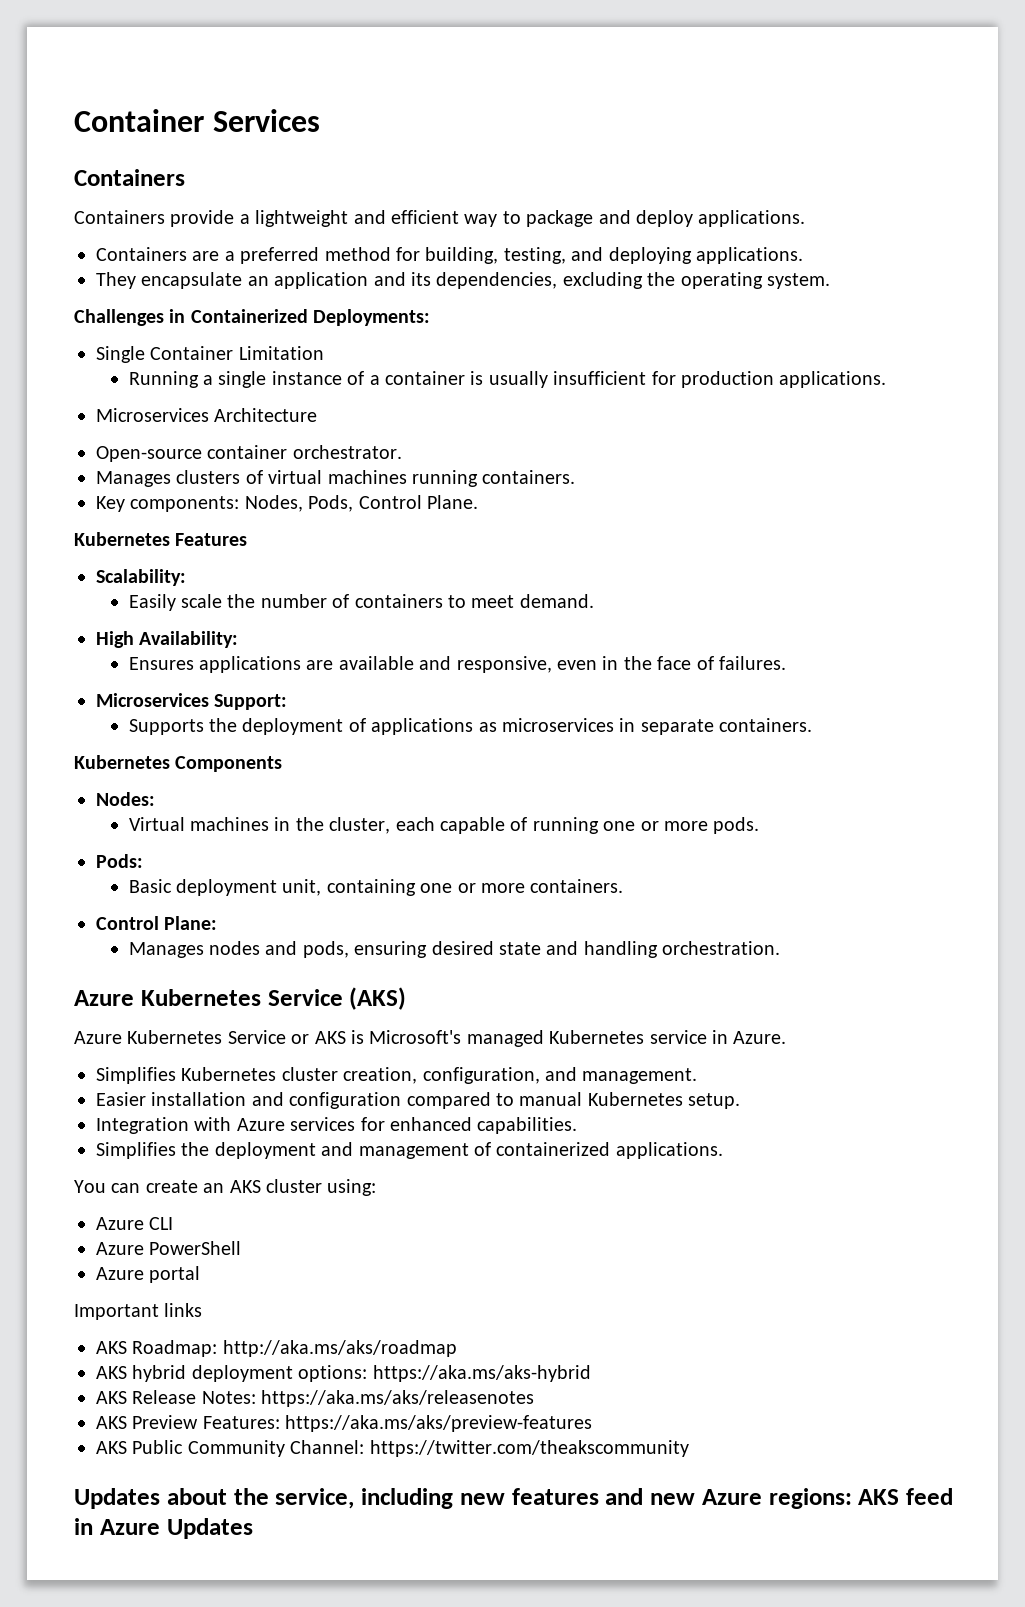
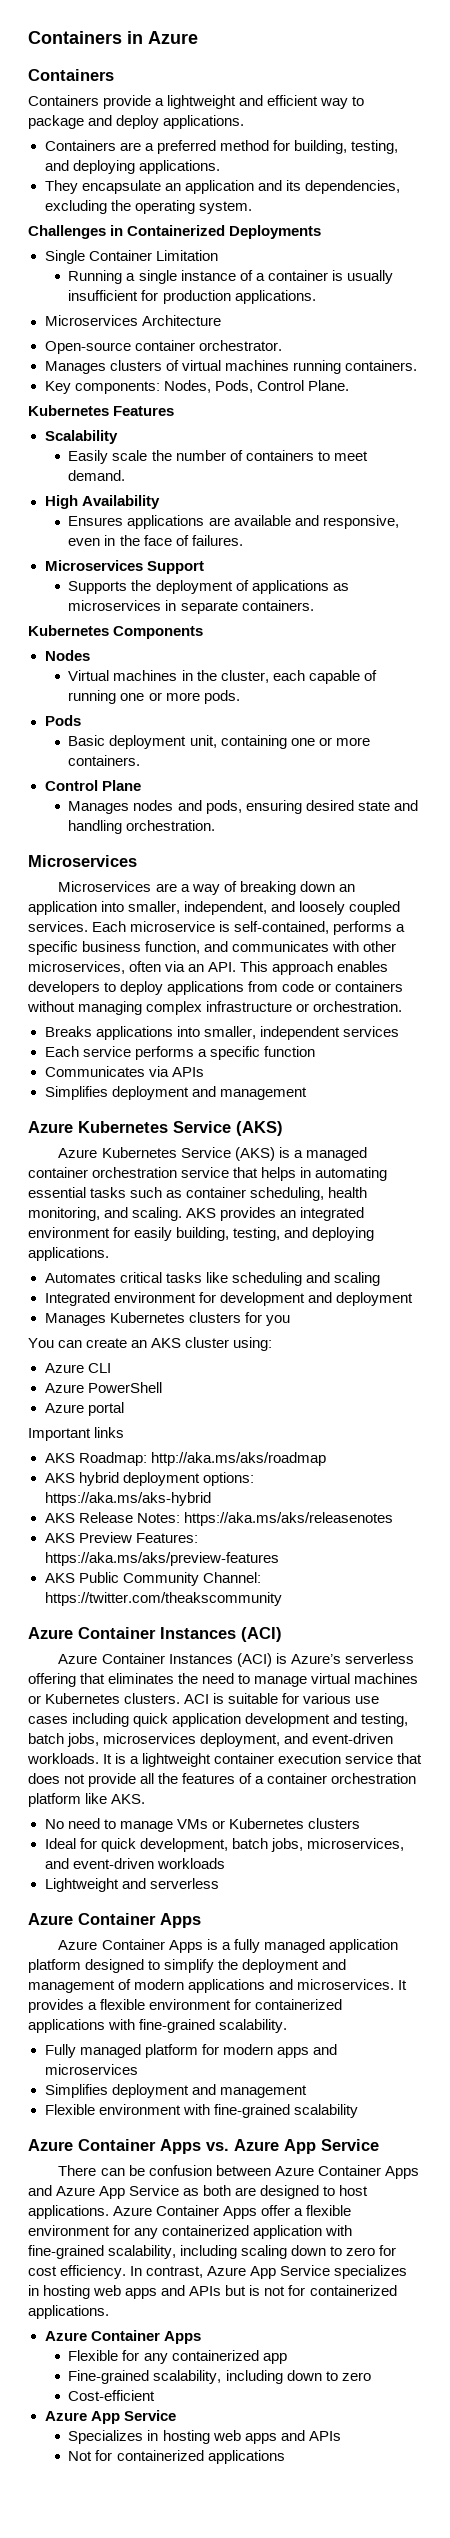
[74,109,320,132] Container Services -> [28,31,198,44] Containers in Azure
[313,309,431,326] Deployments: -> [229,225,322,239] Deployments
[96,569,186,586] Scalability: -> [44,430,118,444] Scalability
[139,631,239,648] Availability: -> [81,495,160,509] Availability
[214,694,288,710] Support: -> [146,561,204,574] Support
[96,792,155,806] Nodes: -> [44,650,90,661] Nodes
[96,854,143,868] Pods: -> [44,715,81,726] Pods
[164,916,218,930] Plane: -> [101,780,141,791] Plane
(781, 948) none -> [28,855,137,867] [58,881,355,895] [28,901,401,915] [28,921,406,935] [28,941,397,955] [28,961,389,975] [28,981,404,995] [27,1001,403,1015] [44,1026,399,1040] [44,1046,315,1060] [44,1066,204,1077] [44,1086,307,1100] // Microservices // Microservices are a way of breaking down an application into smaller, independent, and loosely coupled services. Each microservice is self-contained, performs a specific business function, and communicates with other microservices, often via an API. This approach enables developers to deploy applications from code or containers without managing complex infrastructure or orchestration. // Breaks applications into smaller, independent services // Each service performs a specific function // Communicates via APIs // Simplifies deployment and management
[291,1030,787,1047] [96,1067,698,1084] [96,1092,741,1109] [96,1117,578,1134] [96,1142,723,1159] or AKS is Microsoft's managed Kubernetes service in Azure. // Simplifies Kubernetes cluster creation, configuration, and management. // Easier installation and configuration compared to manual Kubernetes setup. // Integration with Azure services for enhanced capabilities. // Simplifies the deployment and management of containerized applications. -> [234,1147,367,1161] [28,1167,388,1181] [28,1187,368,1201] [28,1207,365,1221] [28,1227,375,1241] [28,1247,109,1261] [44,1272,380,1286] [44,1292,413,1306] [44,1312,290,1326] (AKS) is a managed container orchestration service that helps in automating essential tasks such as container scheduling, health monitoring, and scaling. AKS provides an integrated environment for easily building, testing, and deploying applications. // Automates critical tasks like scheduling and scaling // Integrated environment for development and deployment // Manages Kubernetes clusters for you
[74,1488,953,1509] [74,1518,253,1539] Updates about the service, including new features and new Azure regions: AKS feed in Azure Updates -> [28,1627,282,1642] [58,1653,414,1667] [28,1673,419,1687] [28,1693,380,1704] [28,1713,409,1727] [28,1733,394,1747] [27,1753,423,1767] [28,1773,417,1787] [28,1793,146,1807] [44,1818,360,1832] [44,1838,404,1852] [44,1858,225,1869] [44,1878,219,1892] [28,1913,201,1928] [58,1939,398,1953] [28,1959,347,1973] [28,1979,408,1993] [28,1999,343,2013] [28,2019,288,2033] [44,2044,337,2058] [44,2064,138,2075] [44,2084,307,2098] [44,2104,358,2118] [28,2139,379,2154] [58,2165,419,2179] [28,2185,369,2199] [28,2205,352,2219] [28,2225,353,2239] [28,2245,397,2259] [28,2265,408,2279] [28,2285,397,2299] [28,2305,109,2319] [44,2330,201,2344] [68,2350,287,2364] [68,2370,371,2384] [68,2390,156,2401] [44,2410,176,2424] [68,2430,341,2444] [68,2450,285,2464] Azure Container Instances (ACI) // Azure Container Instances (ACI) is Azure’s serverless offering that eliminates the need to manage virtual machines or Kubernetes clusters. ACI is suitable for various use cases including quick application development and testing, batch jobs, microservices deployment, and event-driven workloads. It is a lightweight container execution service that does not provide all the features of a container orchestration platform like AKS. // No need to manage VMs or Kubernetes clusters // Ideal for quick development, batch jobs, microservices, and event-driven workloads // Lightweight and serverless // Azure Container Apps // Azure Container Apps is a fully managed application platform designed to simplify the deployment and management of modern applications and microservices. It provides a flexible environment for containerized applications with fine-grained scalability. // Fully managed platform for modern apps and microservices // Simplifies deployment and management // Flexible environment with fine-grained scalability // Azure Container Apps vs. Azure App Service // There can be confusion between Azure Container Apps and Azure App Service as both are designed to host applications. Azure Container Apps offer a flexible environment for any containerized application with fine-grained scalability, including scaling down to zero for cost efficiency. In contrast, Azure App Service specializes in hosting web apps and APIs but is not for containerized applications. // Azure Container Apps // Flexible for any containerized app // Fine-grained scalability, including down to zero // Cost-efficient // Azure App Service // Specializes in hosting web apps and APIs // Not for containerized applications

